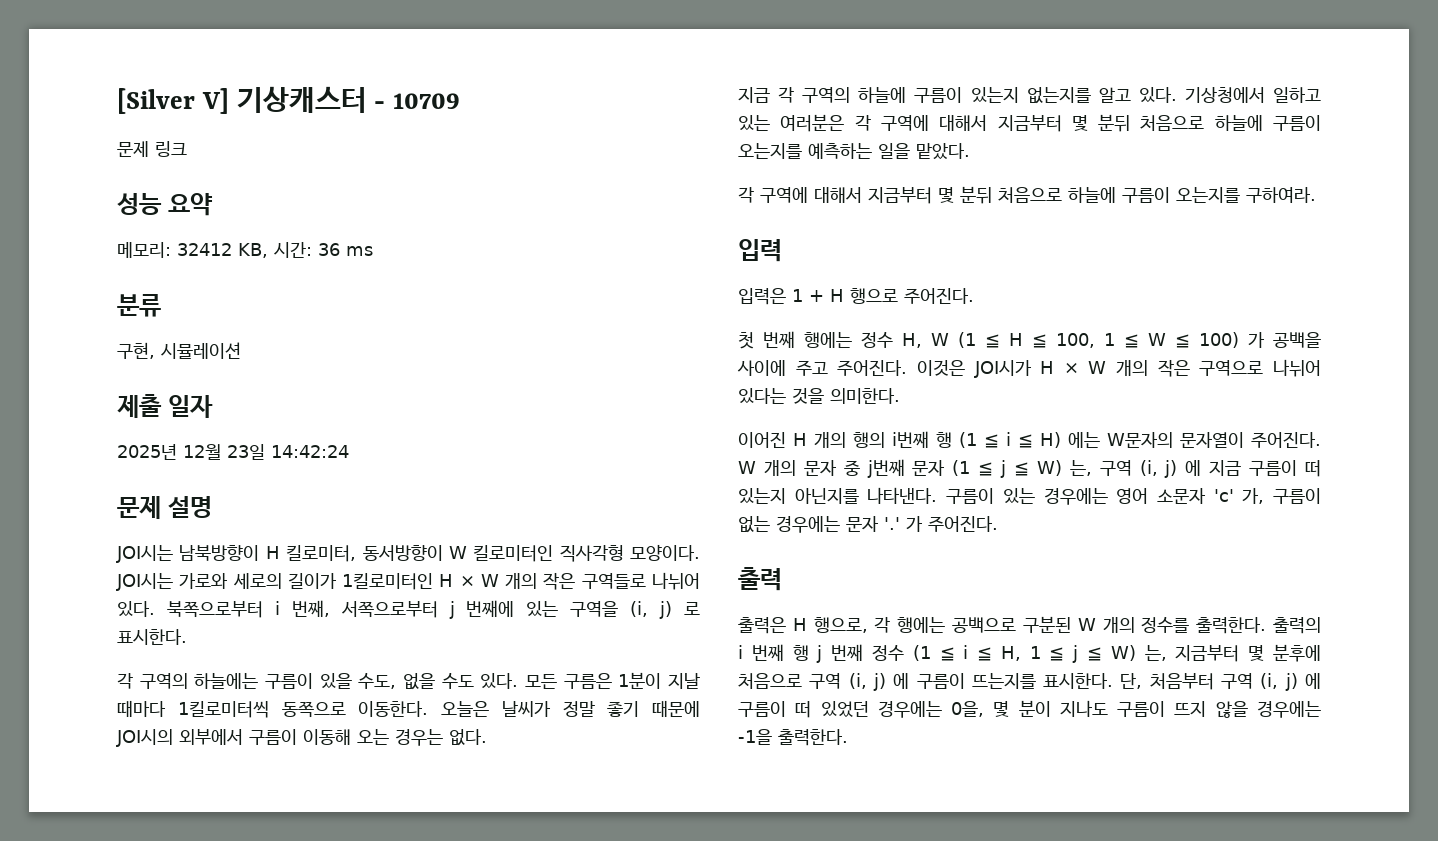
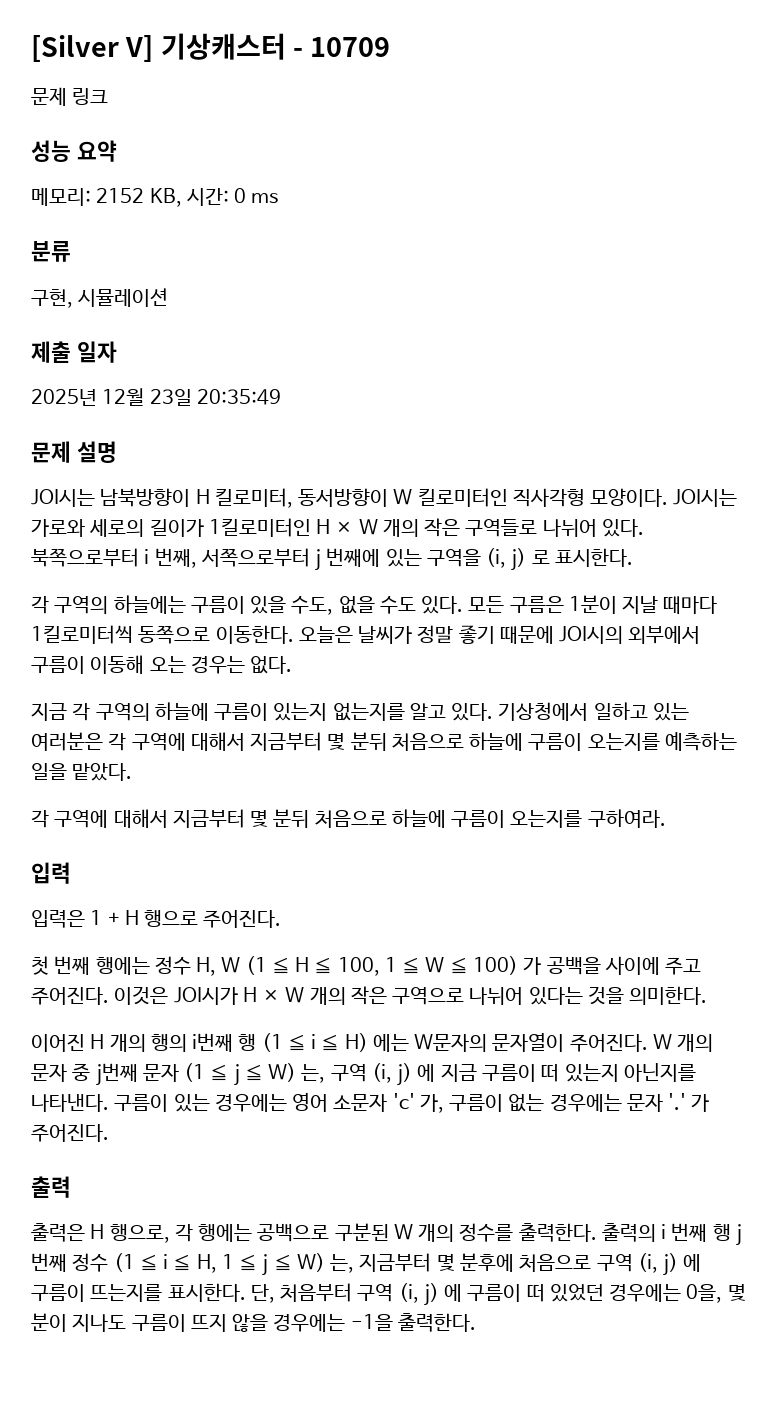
[177,243,232,256] 32412 -> [96,188,145,203] 2152
[318,243,340,256] 36 -> [234,188,247,203] 0
[271,445,349,458] 14:42:24 -> [196,389,281,405] 20:35:49

